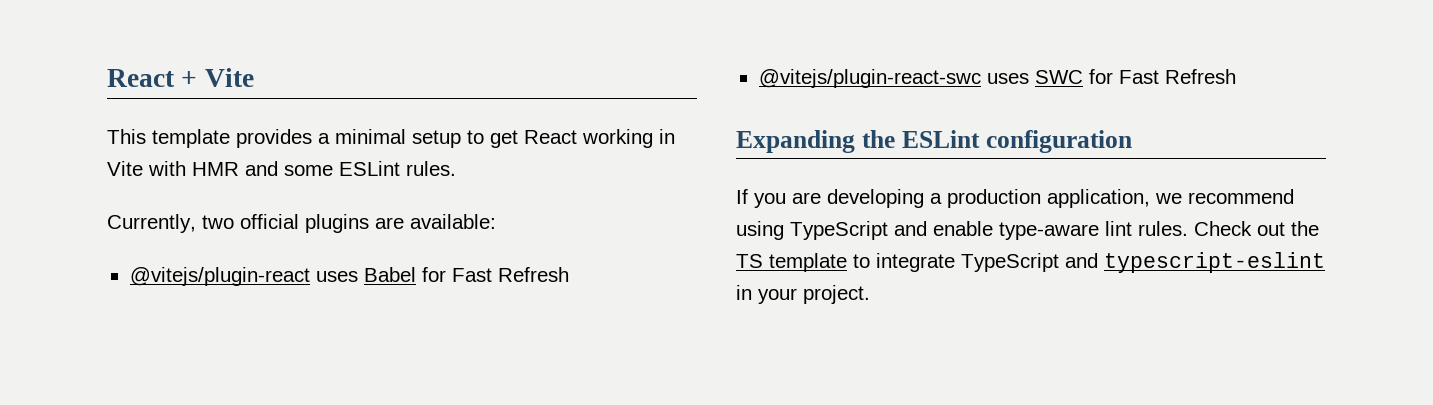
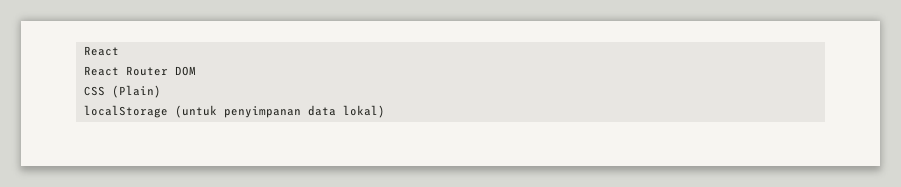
[107,68,254,87] [107,129,675,148] [107,161,456,176] [107,214,496,233] [129,267,569,286] [758,69,1236,88] [736,130,1132,153] [736,189,1294,208] [736,221,1319,240] [736,252,1325,273] [736,285,870,304] React + Vite // This template provides a minimal setup to get React working in Vite with HMR and some ESLint rules. // Currently, two official plugins are available: // @vitejs/plugin-react uses Babel for Fast Refresh // @vitejs/plugin-react-swc uses SWC for Fast Refresh // Expanding the ESLint configuration // If you are developing a production application, we recommend using TypeScript and enable type-aware lint rules. Check out the TS template to integrate TypeScript and typescript-eslint in your project. -> [83,46,119,56] [83,66,196,76] [83,85,161,98] [83,105,385,118] React // React Router DOM // CSS (Plain) // localStorage (untuk penyimpanan data lokal)

